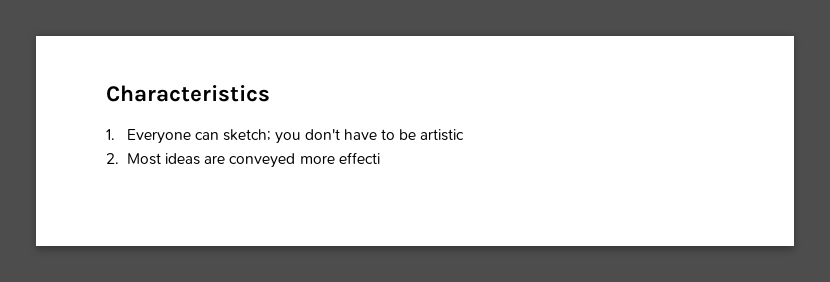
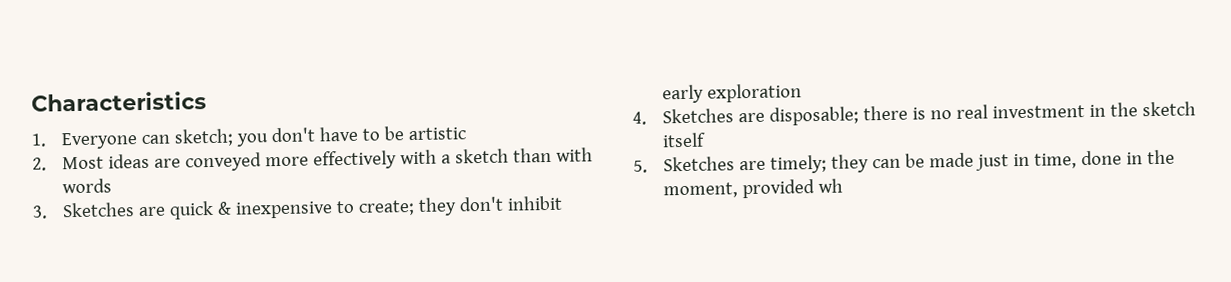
[338,152,380,164] effecti -> [312,147,593,170] [61,178,112,194] [32,195,563,220] [661,83,802,104] [632,101,1196,126] [661,132,706,148] [633,149,1175,174] [662,178,843,199] effectively with a sketch than with words // 3. Sketches are quick & inexpensive to create; they don't inhibit early exploration // 4. Sketches are disposable; there is no real investment in the sketch itself // 5. Sketches are timely; they can be made just in time, done in the moment, provided wh

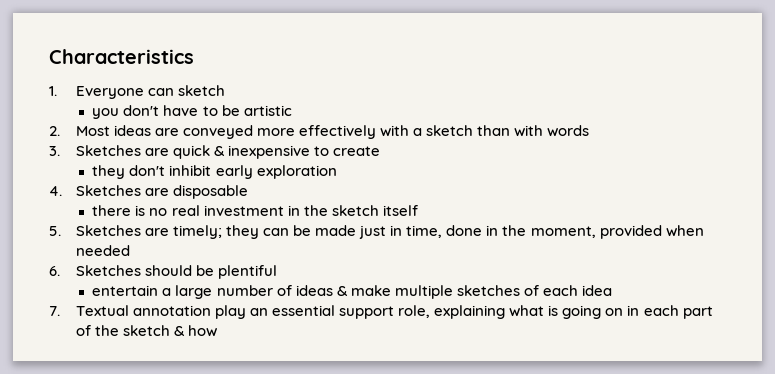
[173,128,234,147] sketch; -> [177,85,225,96] sketch //
[357,199,415,216] create; -> [333,146,381,156] create //
[768,106,859,126] disposable; -> [172,185,248,199] disposable //
[817,178,843,194] wh -> [665,225,704,237] [75,245,130,256] [49,265,278,279] [92,285,612,299] [49,305,713,319] [75,325,218,337] when needed // 6. Sketches should be plentiful // entertain a large number of ideas & make multiple sketches of each idea // 7. Textual annotation play an essential support role, explaining what is going on in each part of the sketch & how

